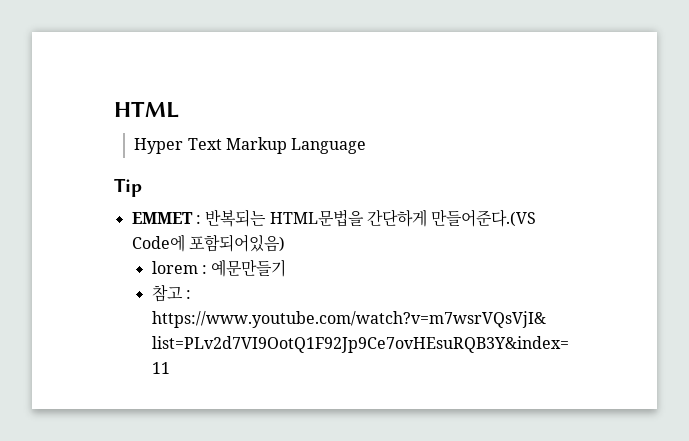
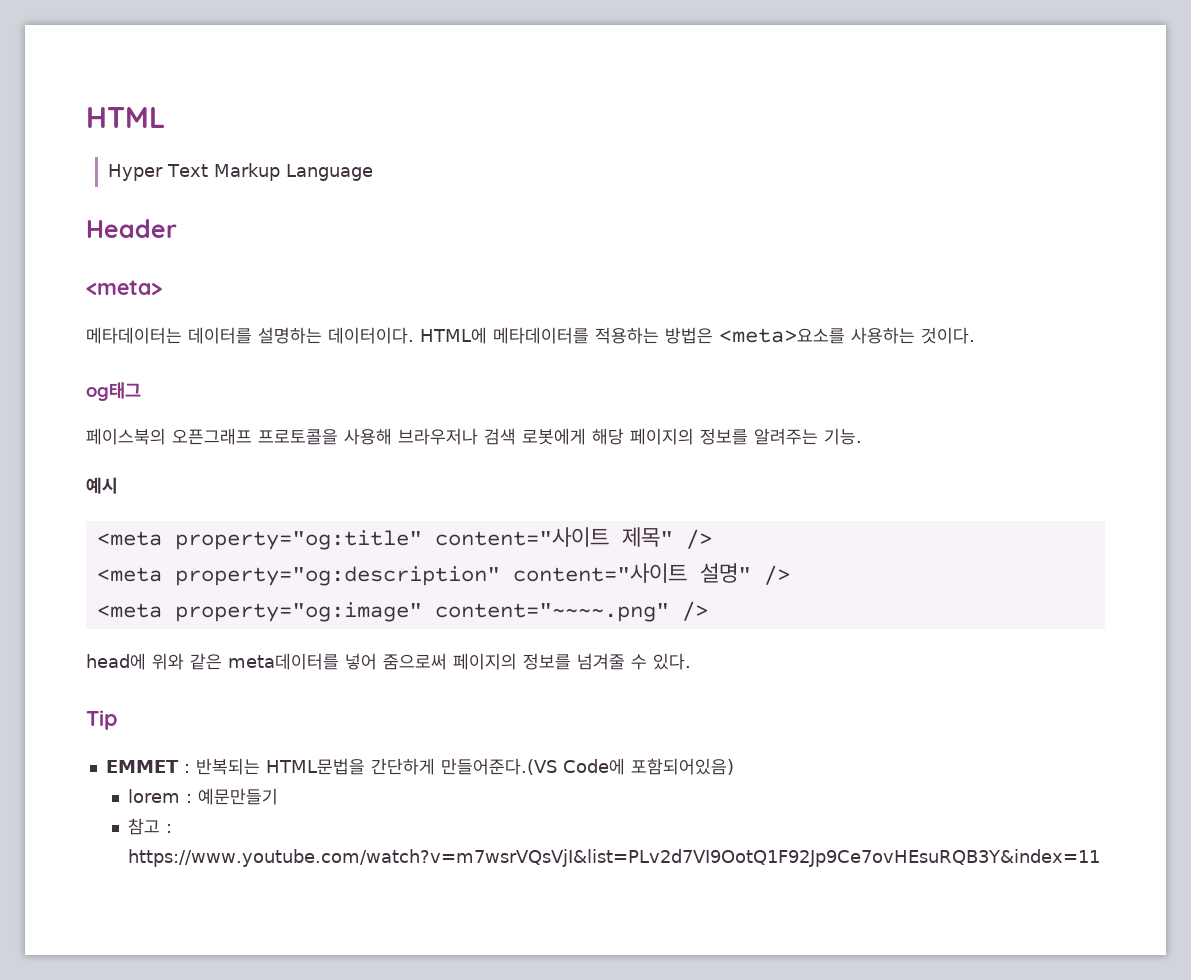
(367, 146) none -> [86,219,177,238] [86,280,162,295] [86,327,975,344] [86,382,141,401] [86,428,862,445] [86,477,118,494] [96,527,712,550] [96,563,790,586] [96,601,708,622] [86,653,691,670] // Header // <meta> // 메타데이터는 데이터를 설명하는 데이터이다. HTML에 메타데이터를 적용하는 방법은 <meta>요소를 사용하는 것이다. // og태그 // 페이스북의 오픈그래프 프로토콜을 사용해 브라우저나 검색 로봇에게 해당 페이지의 정보를 알려주는 기능. // 예시 // <meta property="og:title" content="사이트 제목" /> // <meta property="og:description" content="사이트 설명" /> // <meta property="og:image" content="~~~~.png" /> // head에 위와 같은 meta데이터를 넣어 줌으로써 페이지의 정보를 넘겨줄 수 있다.

